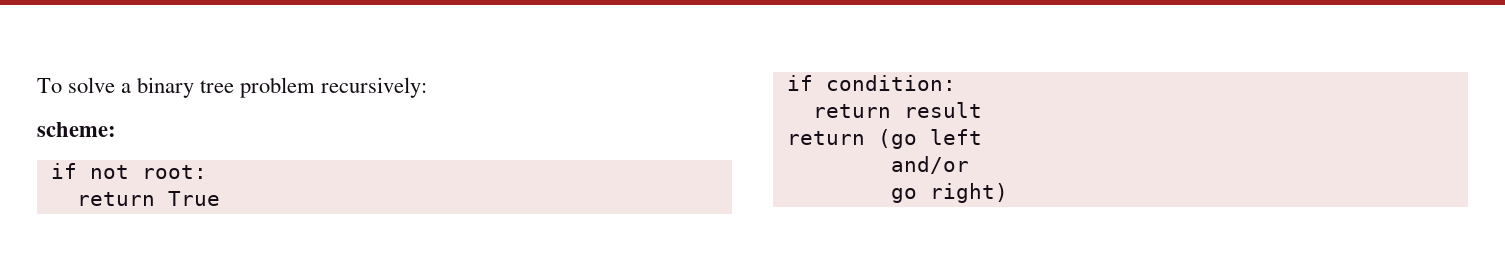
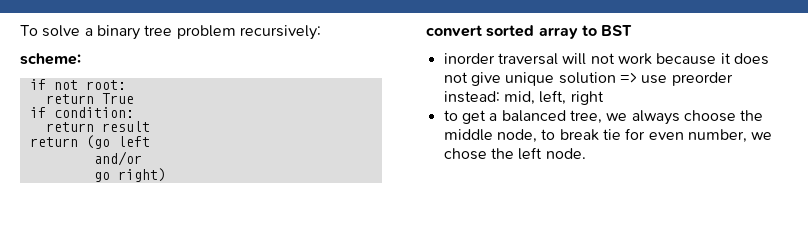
(1008, 193) none -> [426,25,633,39] [443,53,769,65] [443,72,733,86] [443,90,604,105] [443,110,764,125] [443,128,773,143] [443,147,586,160] // convert sorted array to BST // inorder traversal will not work because it does not give unique solution => use preorder instead: mid, left, right // to get a balanced tree, we always choose the middle node, to break tie for even number, we chose the left node.

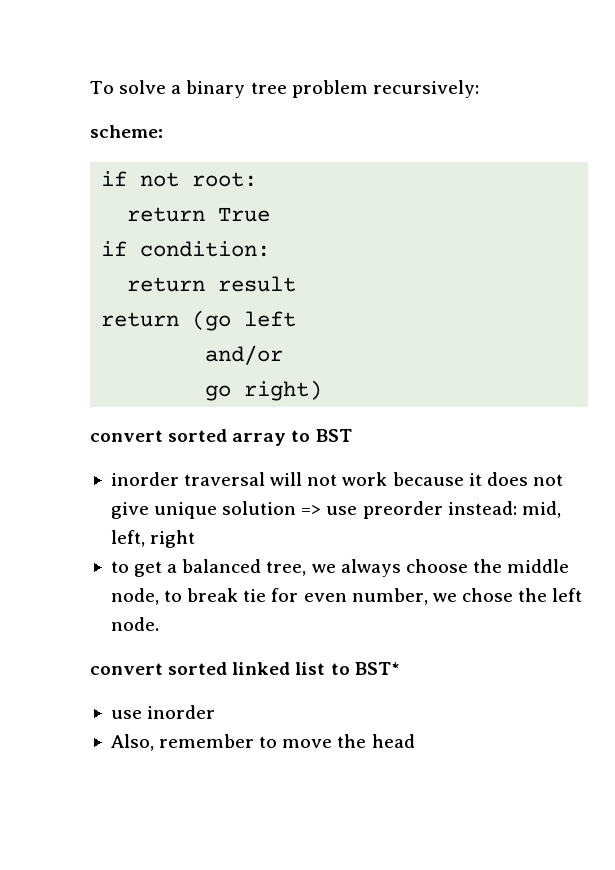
(586, 153) none -> [90,662,400,675] [110,705,216,719] [110,734,415,751] // convert sorted linked list to BST* // use inorder // Also, remember to move the head

